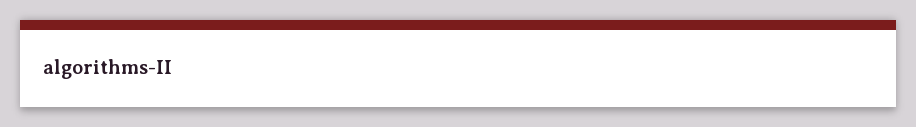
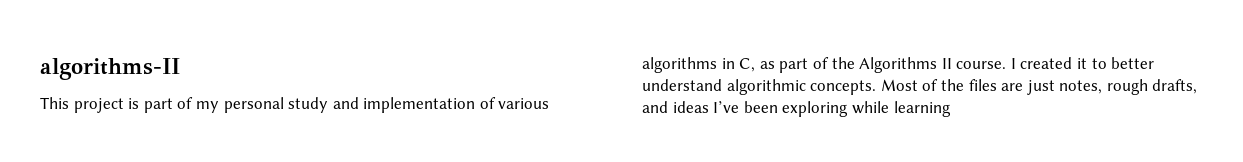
(172, 69) none -> [40,97,550,113] [642,57,1155,73] [642,79,1198,95] [642,101,951,117] // This project is part of my personal study and implementation of various algorithms in C, as part of the Algorithms II course. I created it to better understand algorithmic concepts. Most of the files are just notes, rough drafts, and ideas I’ve been exploring while learning

